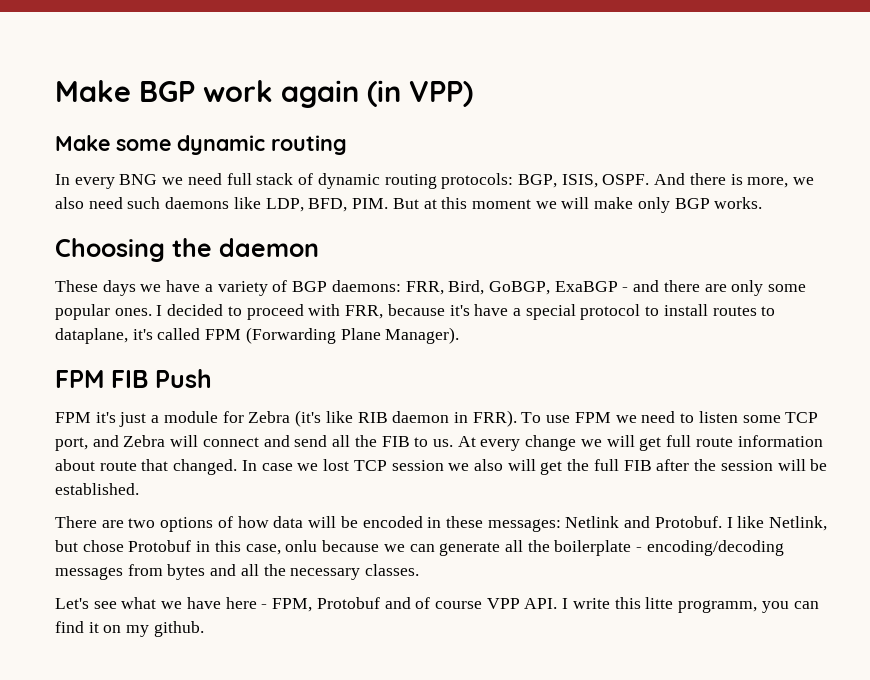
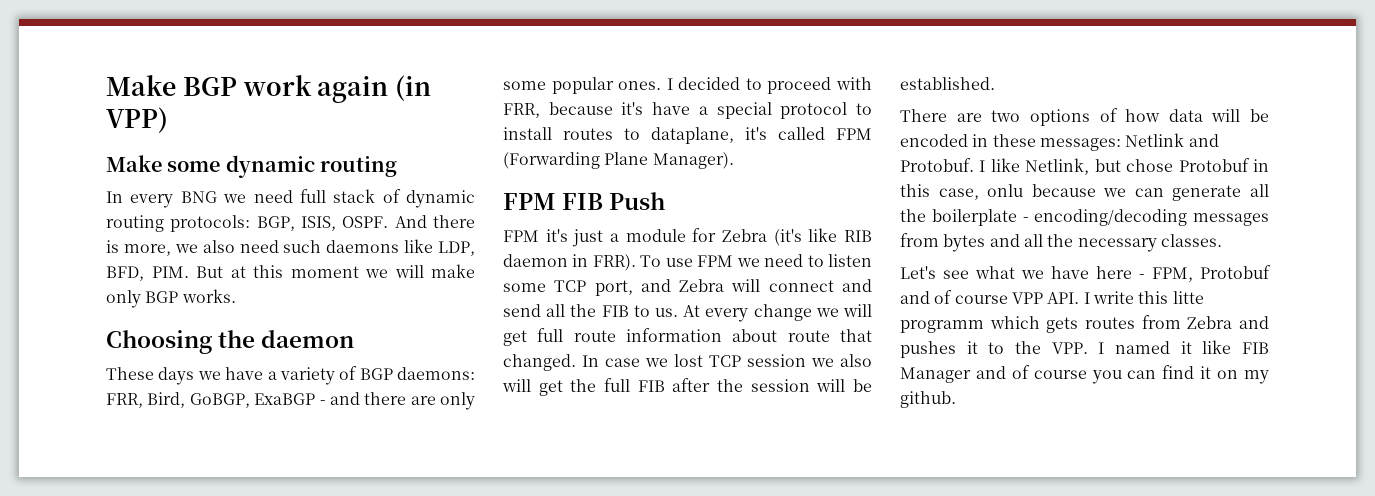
[678,600,758,613] programm, -> [900,315,1269,333] [900,340,1269,358] [900,365,1087,383] programm which gets routes from Zebra and pushes it to the VPP. I named it like FIB Manager and of course

